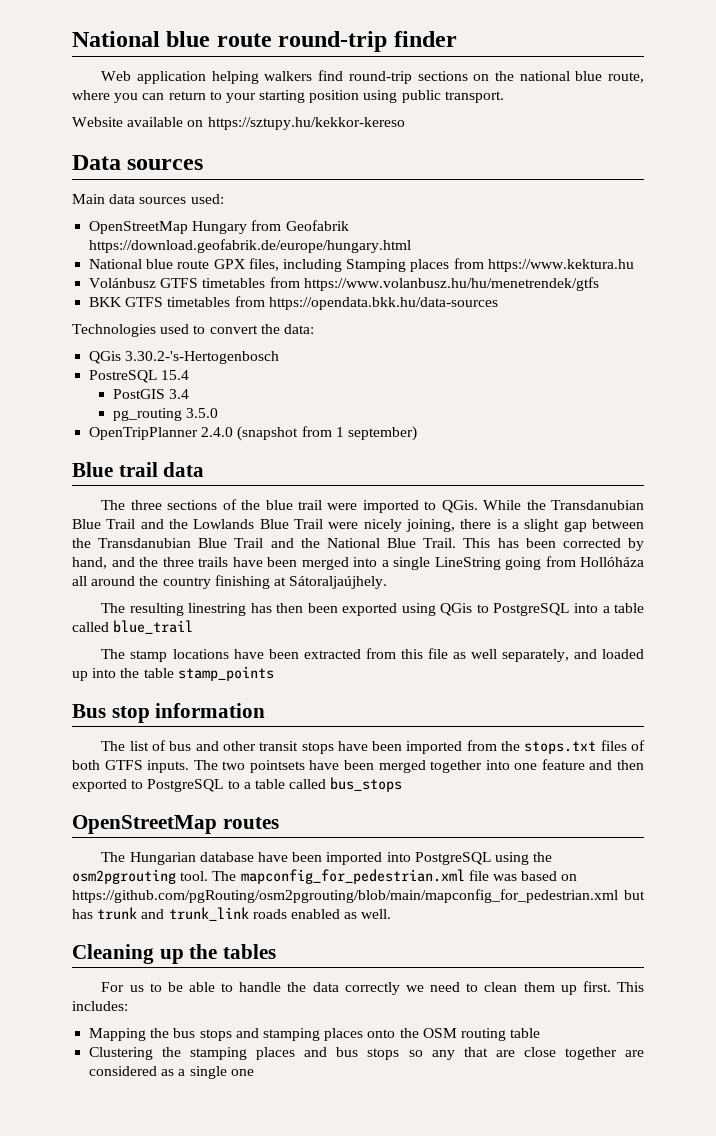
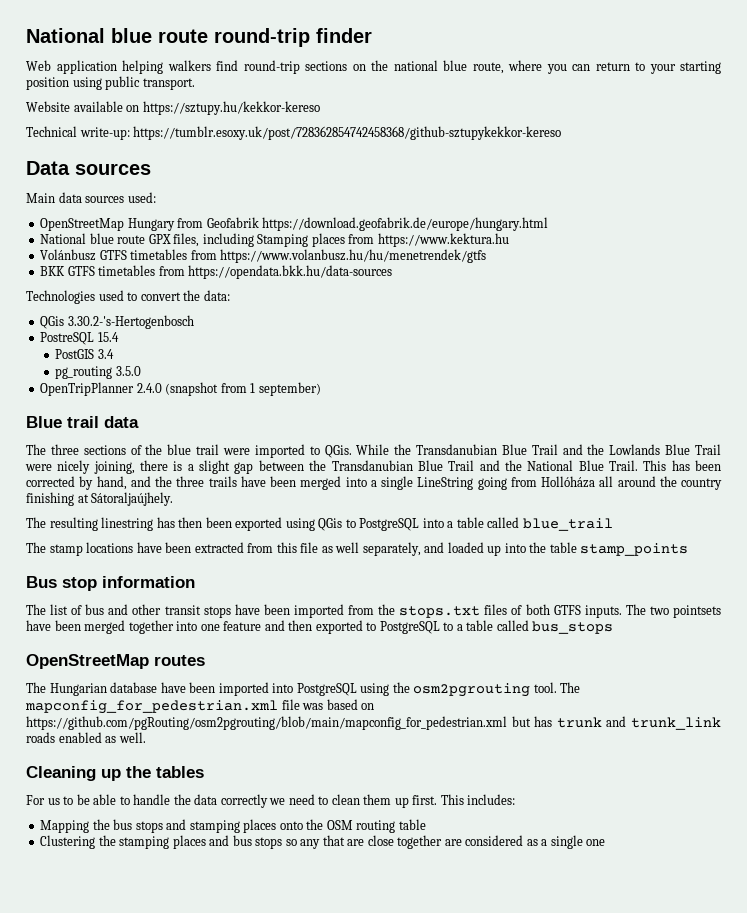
(405, 123) none -> [26,126,562,140] // Technical write-up: https://tumblr.esoxy.uk/post/728362854742458368/github-sztupykekkor-kereso

